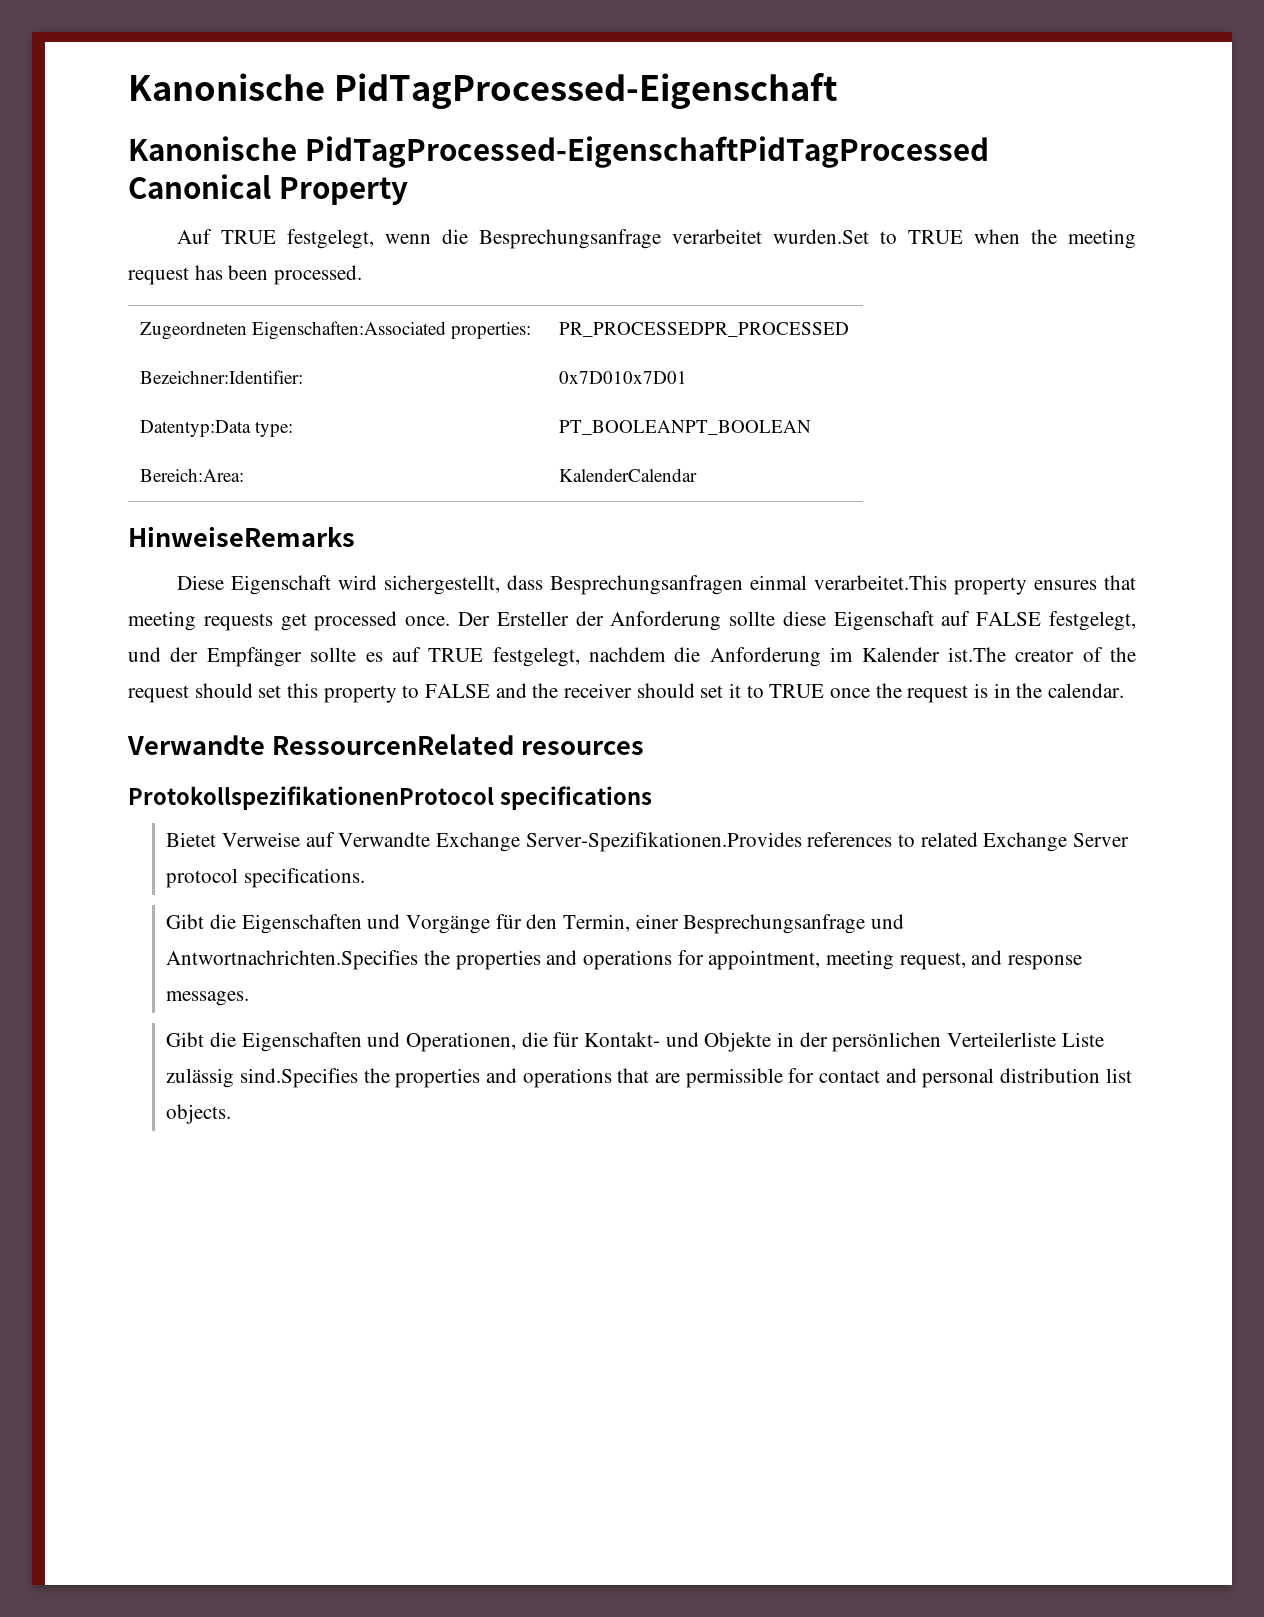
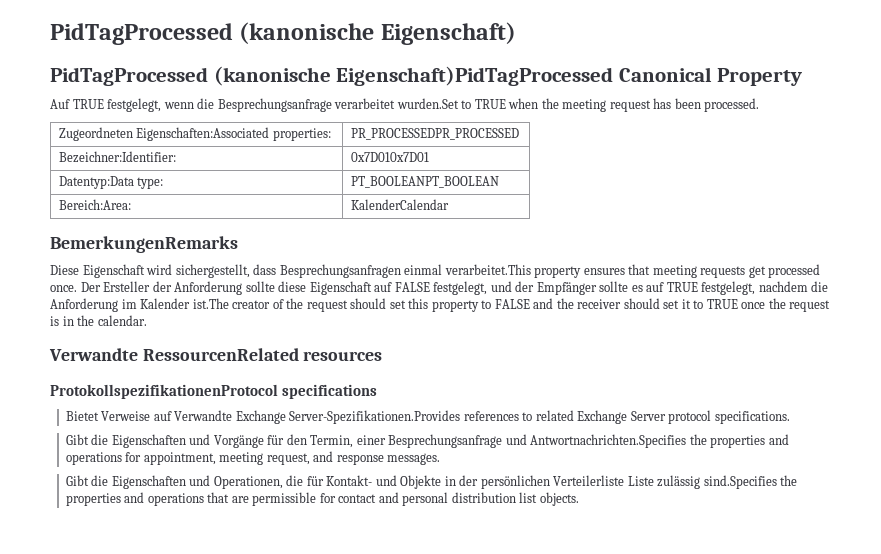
[128,73,839,109] [128,136,989,168] Kanonische PidTagProcessed-Eigenschaft // Kanonische PidTagProcessed-EigenschaftPidTagProcessed -> [50,22,516,45] [50,66,614,86] PidTagProcessed (kanonische Eigenschaft) // PidTagProcessed (kanonische Eigenschaft)PidTagProcessed
[128,526,355,547] HinweiseRemarks -> [50,236,238,253] BemerkungenRemarks

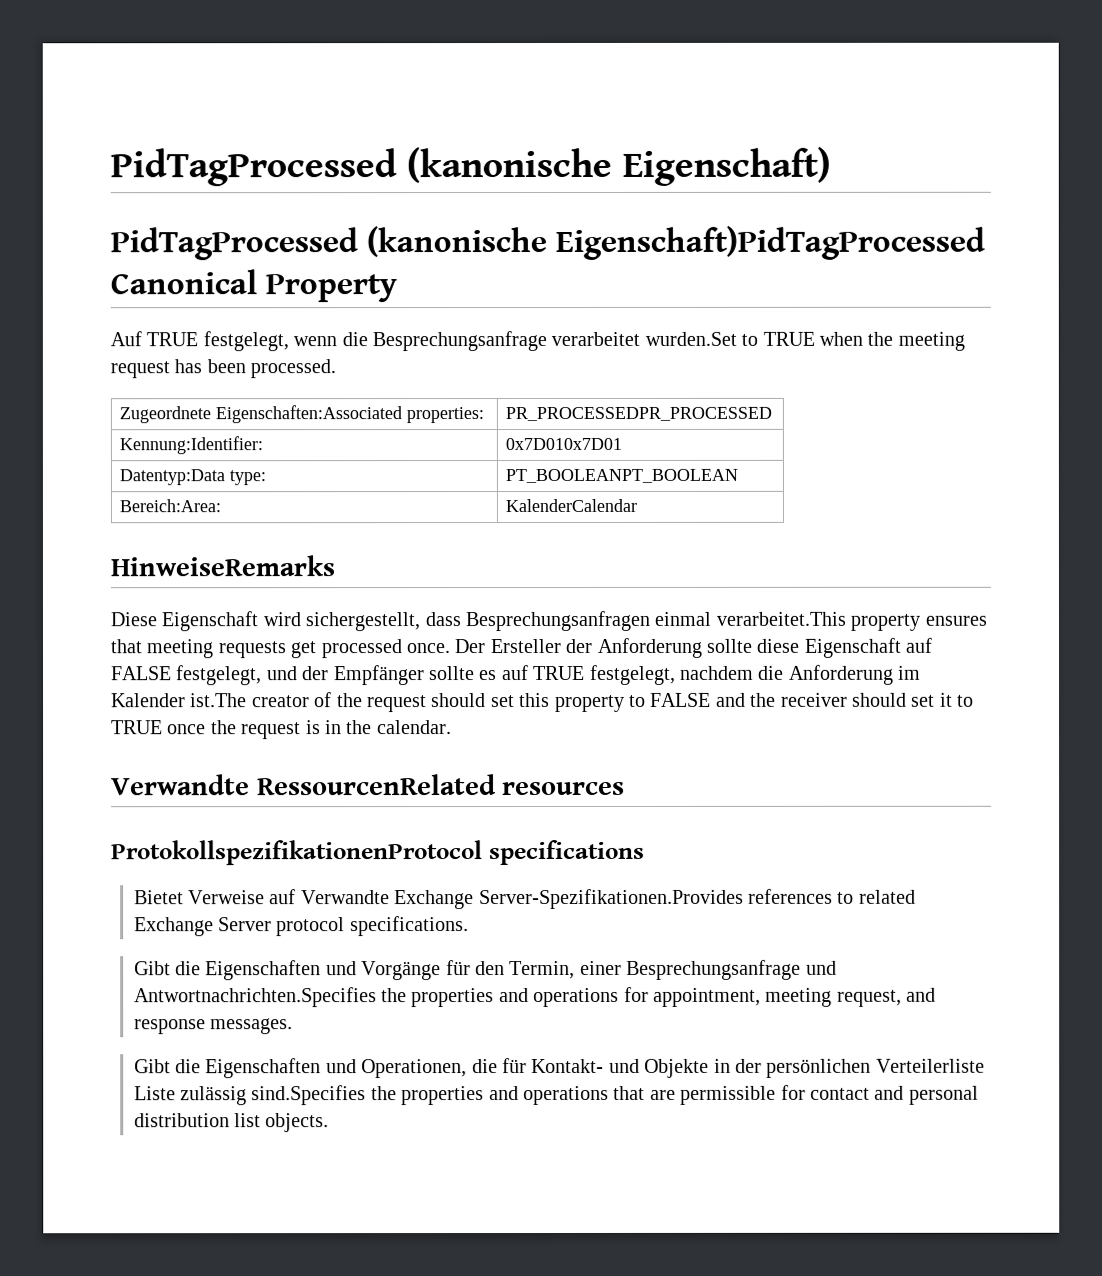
[58,127,133,141] Zugeordneten -> [119,406,212,424] Zugeordnete
[58,151,176,163] Bezeichner:Identifier: -> [119,436,264,455] Kennung:Identifier:
[50,236,238,253] BemerkungenRemarks -> [110,555,335,577] HinweiseRemarks

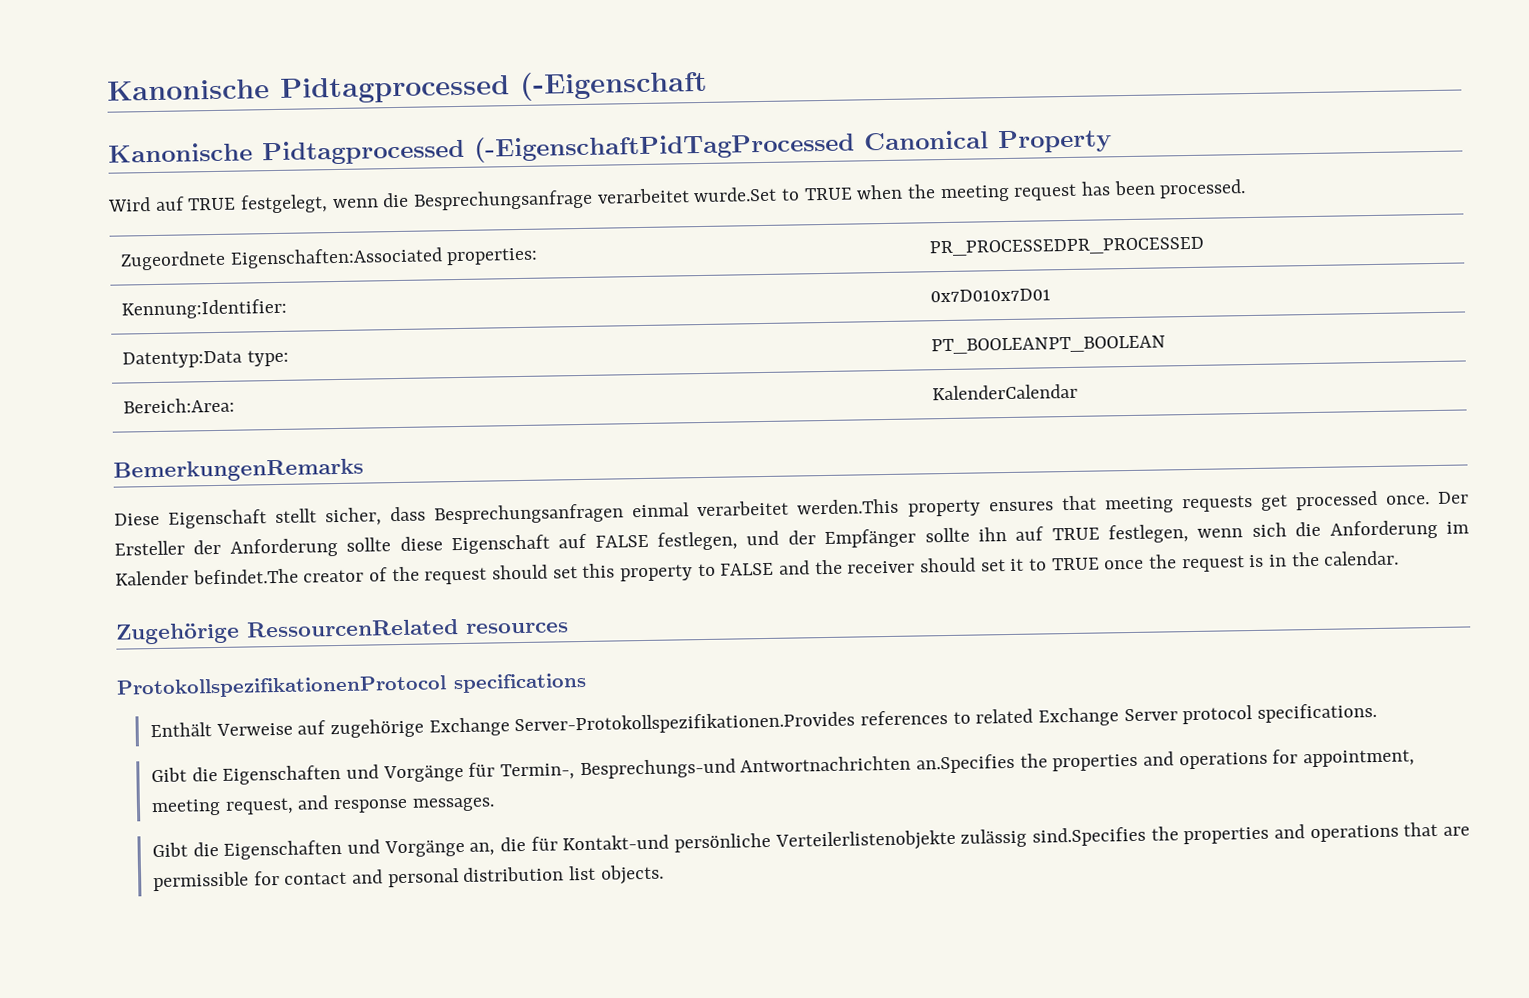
[110,146,831,187] [110,225,985,261] PidTagProcessed (kanonische Eigenschaft) // PidTagProcessed (kanonische Eigenschaft)PidTagProcessed -> [107,69,708,104] [108,131,855,166] Kanonische Pidtagprocessed (-Eigenschaft // Kanonische Pidtagprocessed (-EigenschaftPidTagProcessed
[110,331,142,347] Auf -> [107,196,185,212] Wird auf
[644,331,737,346] wurden.Set -> [693,186,778,203] wurde.Set
[110,555,335,577] HinweiseRemarks -> [113,458,364,483] BemerkungenRemarks
[262,612,421,632] wird sichergestellt, -> [275,507,383,527] stellt sicher,
[715,611,846,626] verarbeitet.This -> [697,498,900,517] verarbeitet werden.This
[176,665,263,686] festgelegt, -> [657,531,739,551] festlegen,
[479,664,754,685] es auf TRUE festgelegt, nachdem -> [977,522,1287,544] ihn auf TRUE festlegen, wenn sich
[190,693,248,708] ist.The -> [192,568,299,585] befindet.The
[111,774,250,796] Verwandte -> [115,622,240,645] Zugehörige
[133,890,184,905] Bietet -> [149,722,212,738] Enthält
[300,888,744,910] Verwandte Exchange Server-Spezifikationen.Provides -> [329,711,856,739] zugehörige Exchange Server-Protokollspezifikationen.Provides
[475,959,837,980] [133,987,377,1008] den Termin, einer Besprechungsanfrage und Antwortnachrichten.Specifies -> [499,753,1015,781] Termin-, Besprechungs-und Antwortnachrichten an.Specifies
[361,1058,985,1079] [133,1086,176,1101] Operationen, die für Kontakt- und Objekte in der persönlichen Verteilerliste Liste -> [383,829,956,858] Vorgänge an, die für Kontakt-und persönliche Verteilerlistenobjekte

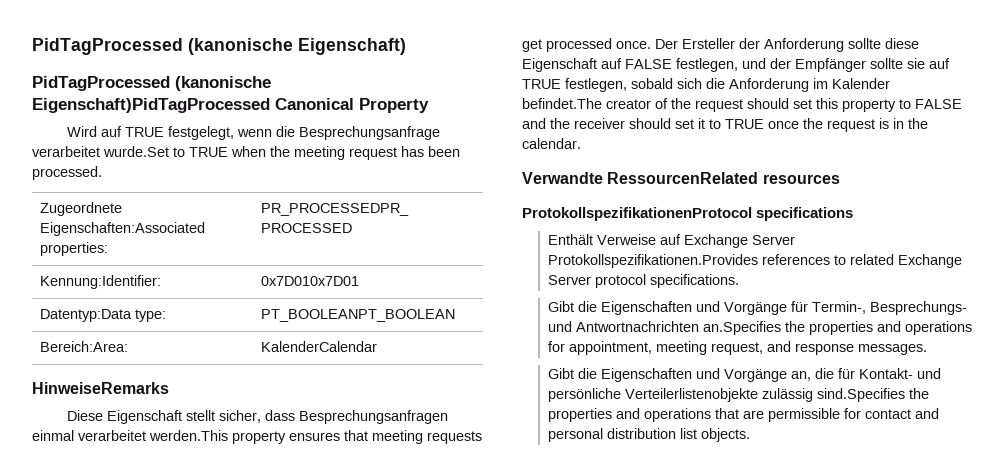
[107,69,708,104] [108,131,855,166] Kanonische Pidtagprocessed (-Eigenschaft // Kanonische Pidtagprocessed (-EigenschaftPidTagProcessed -> [32,38,406,55] [32,76,271,91] [32,98,270,113] PidTagProcessed (kanonische Eigenschaft) // PidTagProcessed (kanonische Eigenschaft)PidTagProcessed
[113,458,364,483] BemerkungenRemarks -> [32,382,169,394] HinweiseRemarks
[977,527,1007,542] ihn -> [907,58,925,69] sie
[1197,528,1244,538] wenn -> [631,78,673,89] sobald
[115,622,240,645] Zugehörige -> [522,172,603,184] Verwandte
[329,711,856,739] zugehörige Exchange Server-Protokollspezifikationen.Provides -> [683,234,795,248] [547,254,758,268] Exchange Server Protokollspezifikationen.Provides
[579,758,736,780] Besprechungs-und -> [869,301,967,315] [547,321,572,332] Besprechungs- und
[562,834,670,851] Kontakt-und -> [858,368,941,379] Kontakt- und

